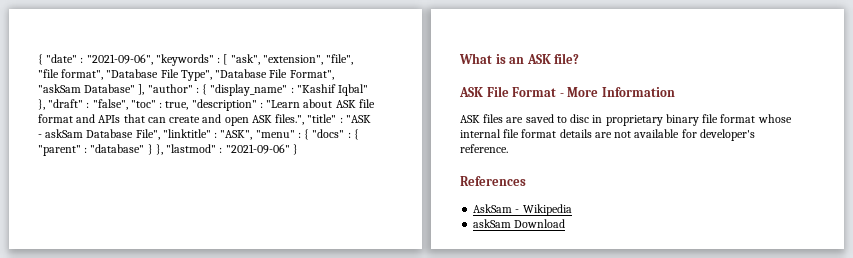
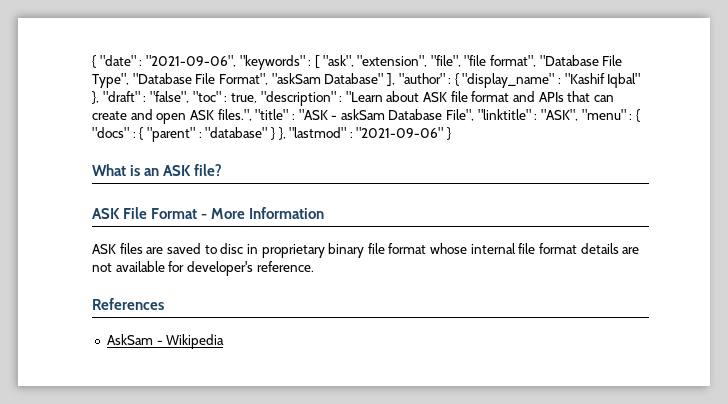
[473,219,566,228] // askSam Download -> (225, 341) none

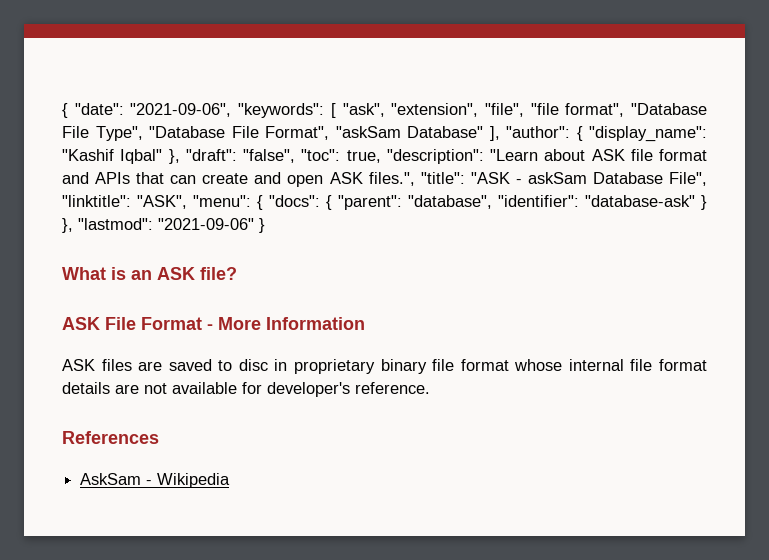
[92,55,312,70] { "date" : "2021-09-06", "keywords" : -> [62,103,325,118] { "date": "2021-09-06", "keywords":
[398,73,641,88] [92,91,343,106] "author" : { "display_name" : "Kashif Iqbal" }, "draft" : "false", "toc" : true, "description" : -> [506,126,707,142] [62,149,484,164] "author": { "display_name": "Kashif Iqbal" }, "draft": "false", "toc": true, "description":
[255,109,295,120] "title" : -> [420,172,465,184] "title":
[477,109,640,122] [92,127,353,142] "linktitle" : "ASK", "menu" : { "docs" : { "parent" : "database" } }, "lastmod" : -> [62,195,707,210] [62,218,153,233] "linktitle": "ASK", "menu": { "docs": { "parent": "database", "identifier": "database-ask" } }, "lastmod":

